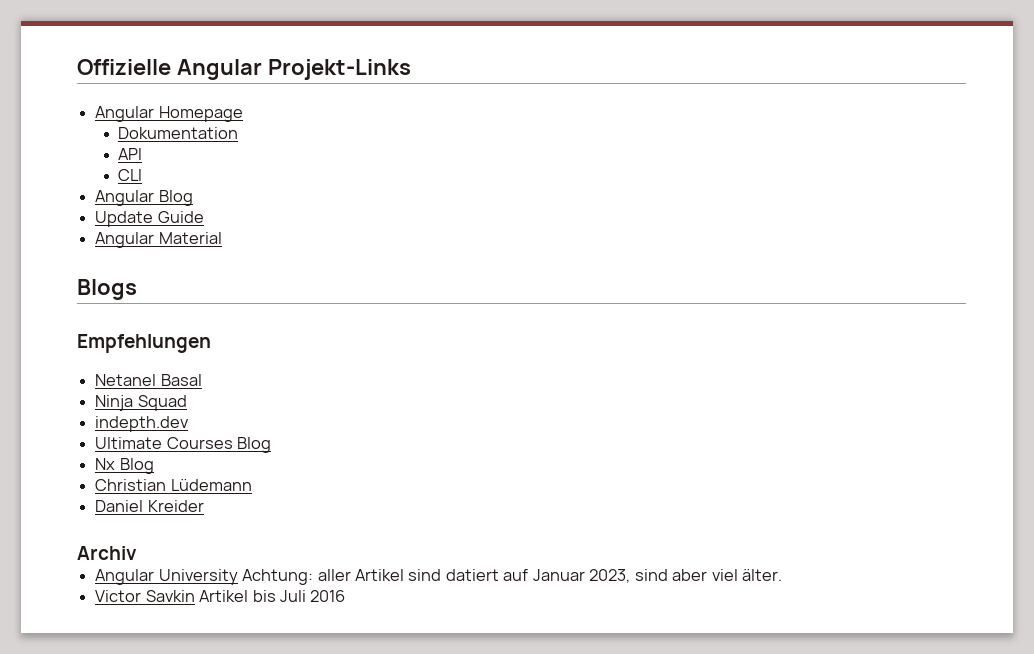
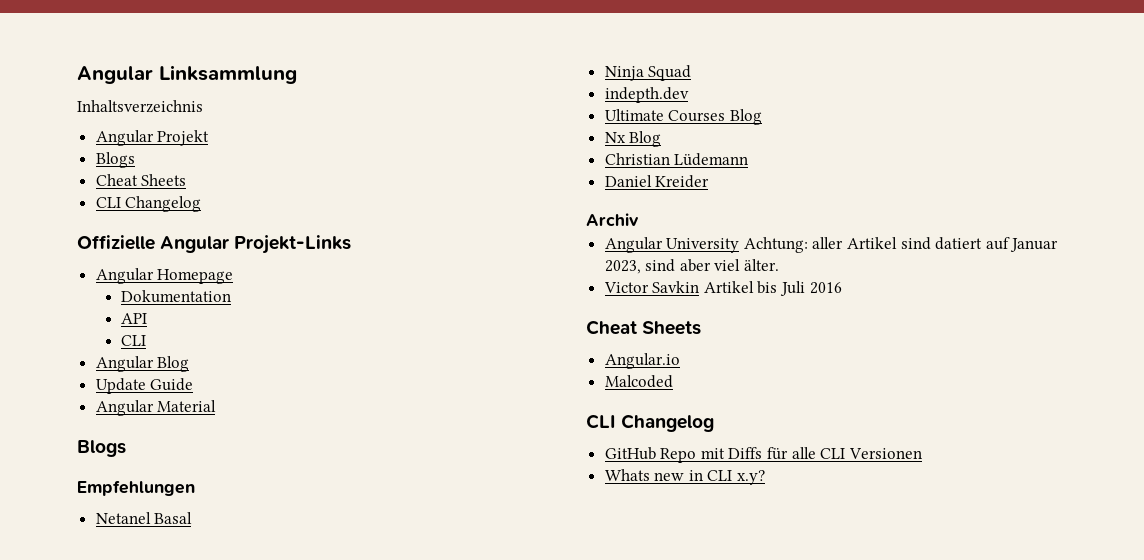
(77, 67) none -> [77,65,297,84] [77,100,203,113] [95,130,210,146] [95,152,135,168] [95,174,187,186] [95,196,202,212] Angular Linksammlung // Inhaltsverzeichnis // Angular Projekt // Blogs // Cheat Sheets // CLI Changelog //
(346, 596) none -> [586,320,702,335] [604,353,680,369] [604,375,673,388] [586,414,715,432] [604,447,922,463] [604,469,766,485] // Cheat Sheets // Angular.io // Malcoded // CLI Changelog // GitHub Repo mit Diffs für alle CLI Versionen // Whats new in CLI x.y?

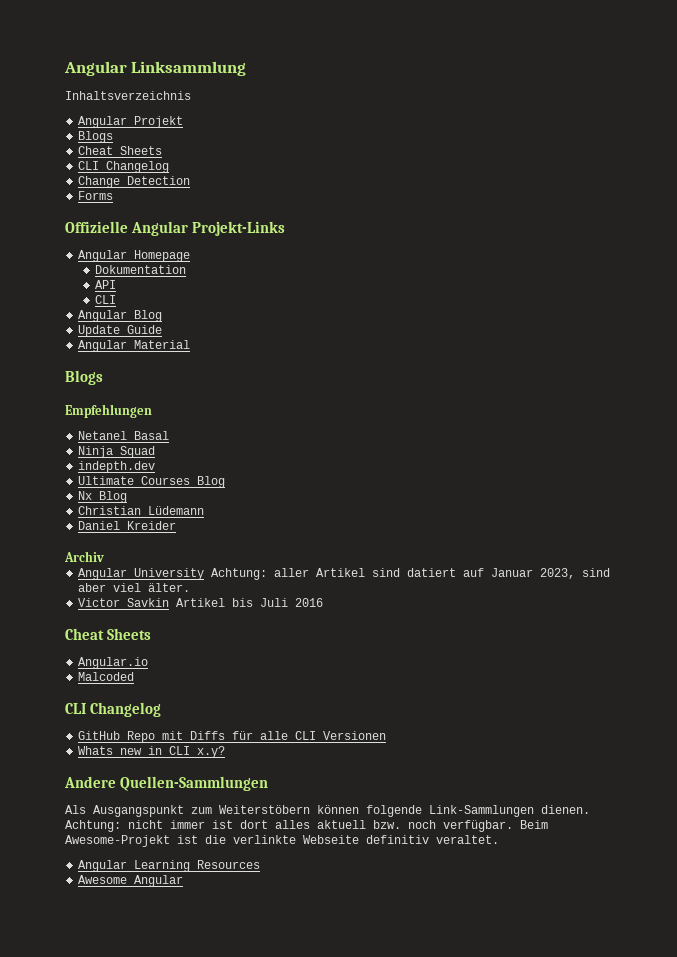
(202, 204) none -> [78,176,191,188] [78,191,114,200] // Change Detection // Forms
(766, 477) none -> [64,776,268,791] [65,805,590,817] [65,820,548,832] [65,835,499,847] [78,860,261,872] [78,875,184,887] // Andere Quellen-Sammlungen // Als Ausgangspunkt zum Weiterstöbern können folgende Link-Sammlungen dienen. Achtung: nicht immer ist dort alles aktuell bzw. noch verfügbar. Beim Awesome-Projekt ist die verlinkte Webseite definitiv veraltet. // Angular Learning Resources // Awesome Angular

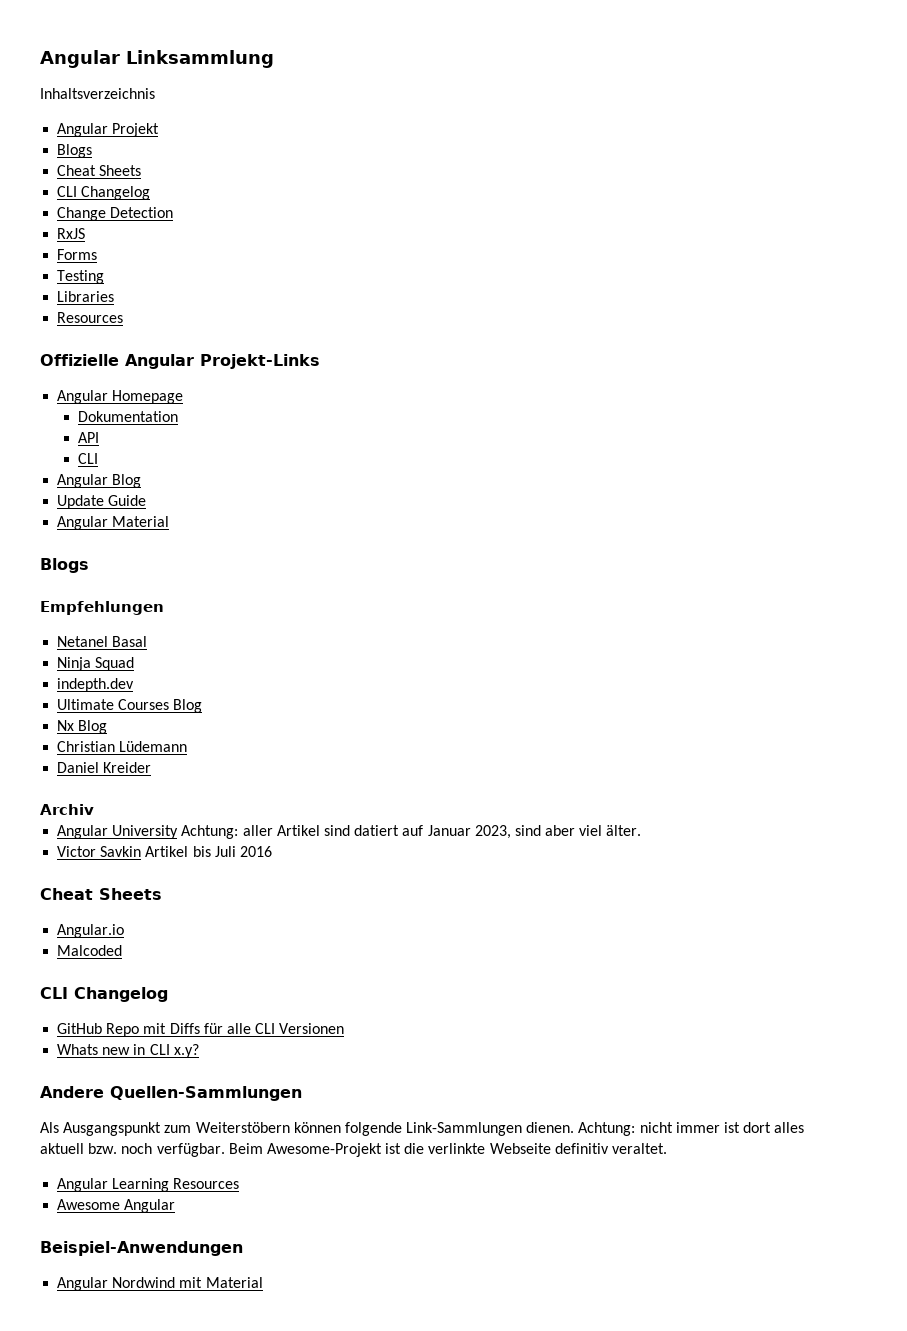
(191, 180) none -> [57,228,86,239] // RxJS
(114, 195) none -> [57,270,105,284] [57,291,115,302] [57,312,124,323] // Testing // Libraries // Resources
(184, 881) none -> [40,1241,243,1256] [57,1277,263,1291] // Beispiel-Anwendungen // Angular Nordwind mit Material

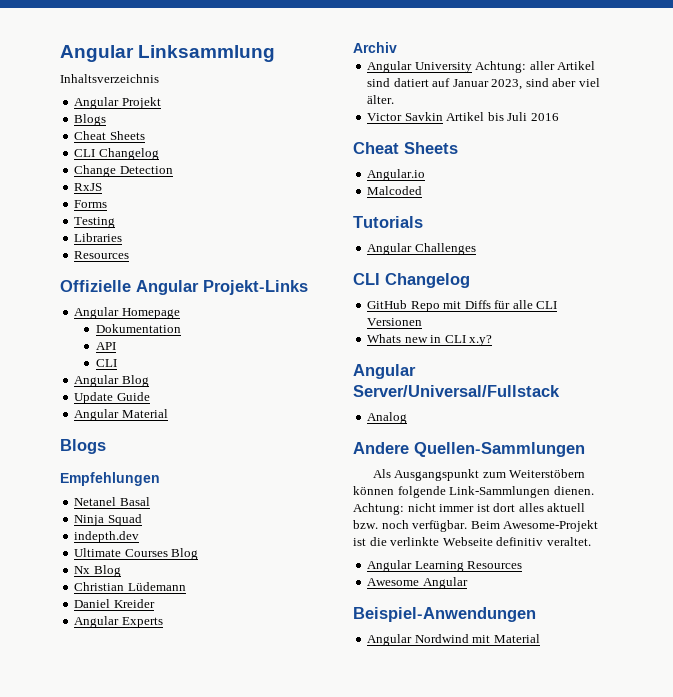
(152, 767) none -> [74,616,163,628] // Angular Experts
(123, 950) none -> [353,216,423,228] [367,243,476,255] // Tutorials // Angular Challenges
(199, 1051) none -> [353,364,416,379] [353,385,560,397] [367,412,408,424] // Angular Server/Universal/Fullstack // Analog

